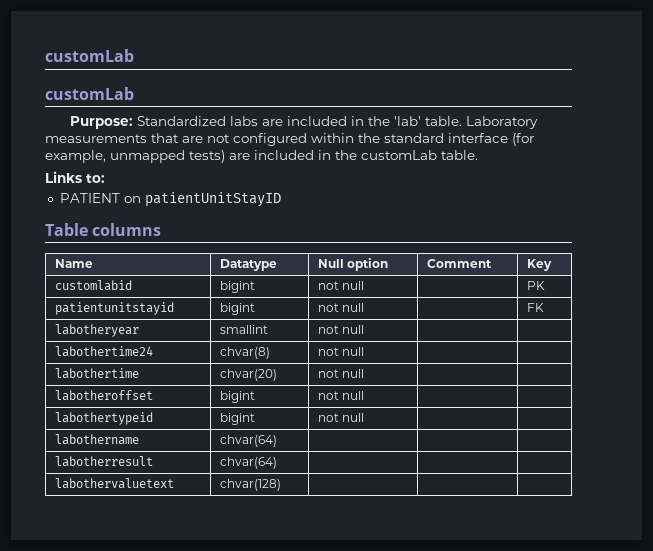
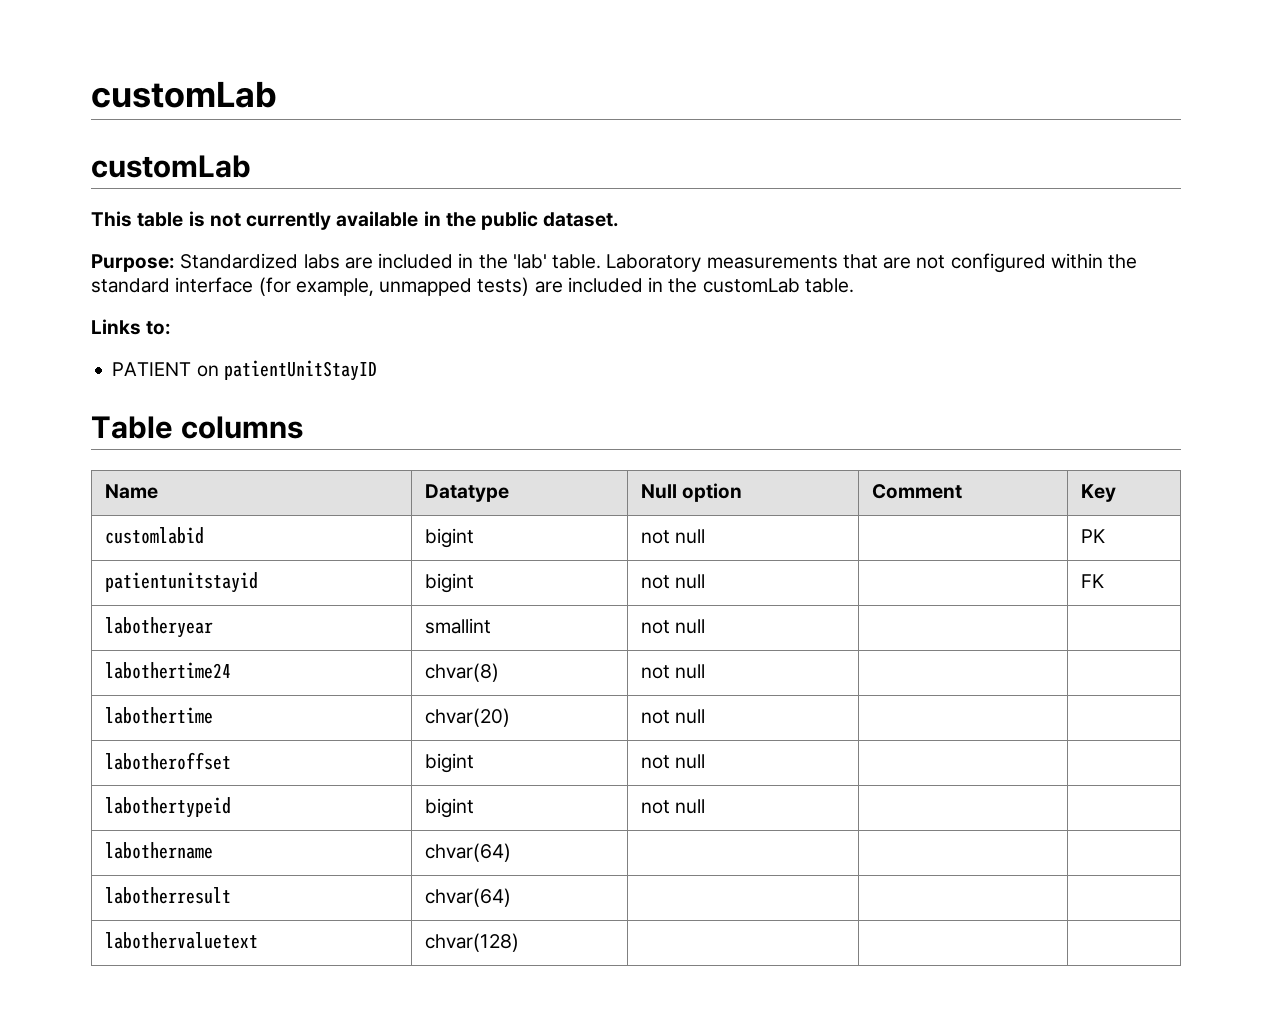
(134, 93) none -> [91,211,620,230] // This table is not currently available in the public dataset.

